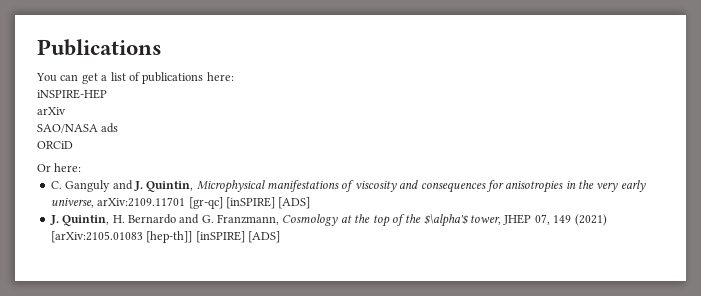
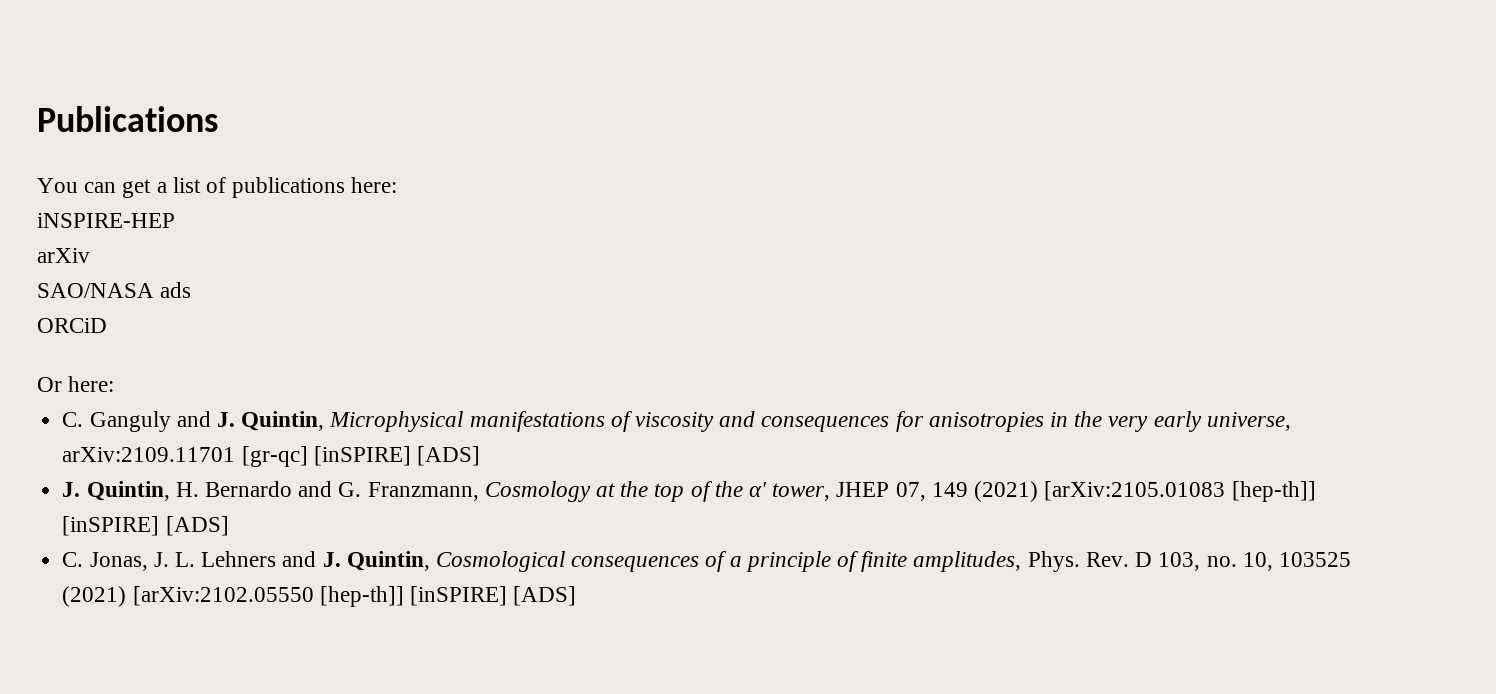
[423,214,468,227] $\alpha'$ -> [749,482,768,497] α'
(280, 237) none -> [62,551,1351,572] [62,586,577,607] // C. Jonas, J. L. Lehners and J. Quintin, Cosmological consequences of a principle of finite amplitudes, Phys. Rev. D 103, no. 10, 103525 (2021) [arXiv:2102.05550 [hep-th]] [inSPIRE] [ADS]

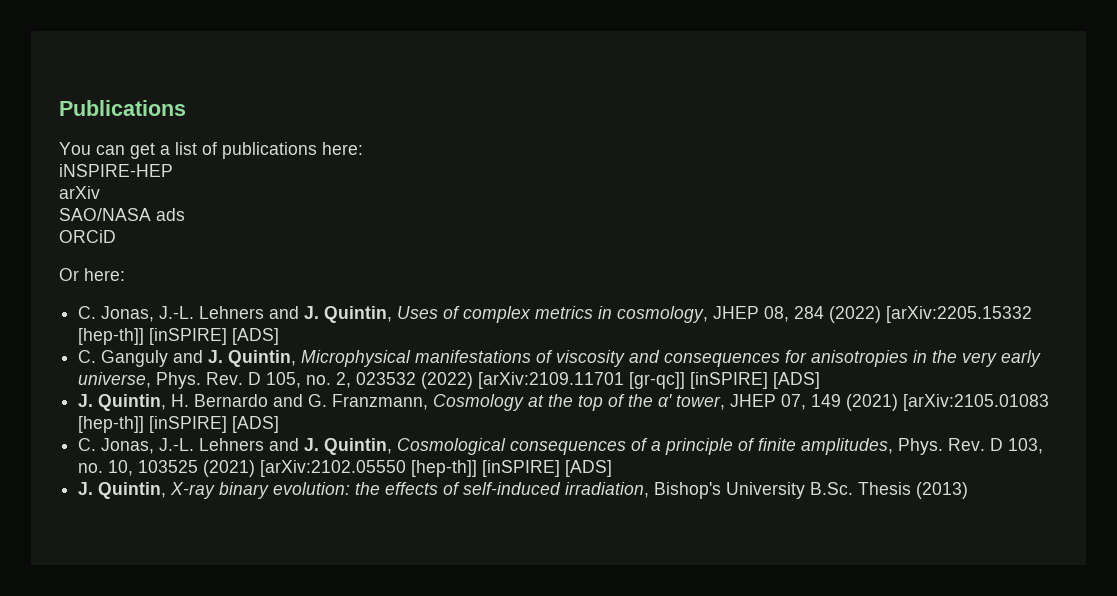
(115, 384) none -> [78,306,1033,323] [78,328,280,345] // C. Jonas, J.-L. Lehners and J. Quintin, Uses of complex metrics in cosmology, JHEP 08, 284 (2022) [arXiv:2205.15332 [hep-th]] [inSPIRE] [ADS]
[62,446,308,467] arXiv:2109.11701 [gr-qc] -> [156,372,686,389] Phys. Rev. D 105, no. 2, 023532 (2022) [arXiv:2109.11701 [gr-qc]]
[153,552,195,567] J. L. -> [159,438,195,451] J.-L.
(577, 596) none -> [78,482,969,499] // J. Quintin, X-ray binary evolution: the effects of self-induced irradiation, Bishop's University B.Sc. Thesis (2013)

